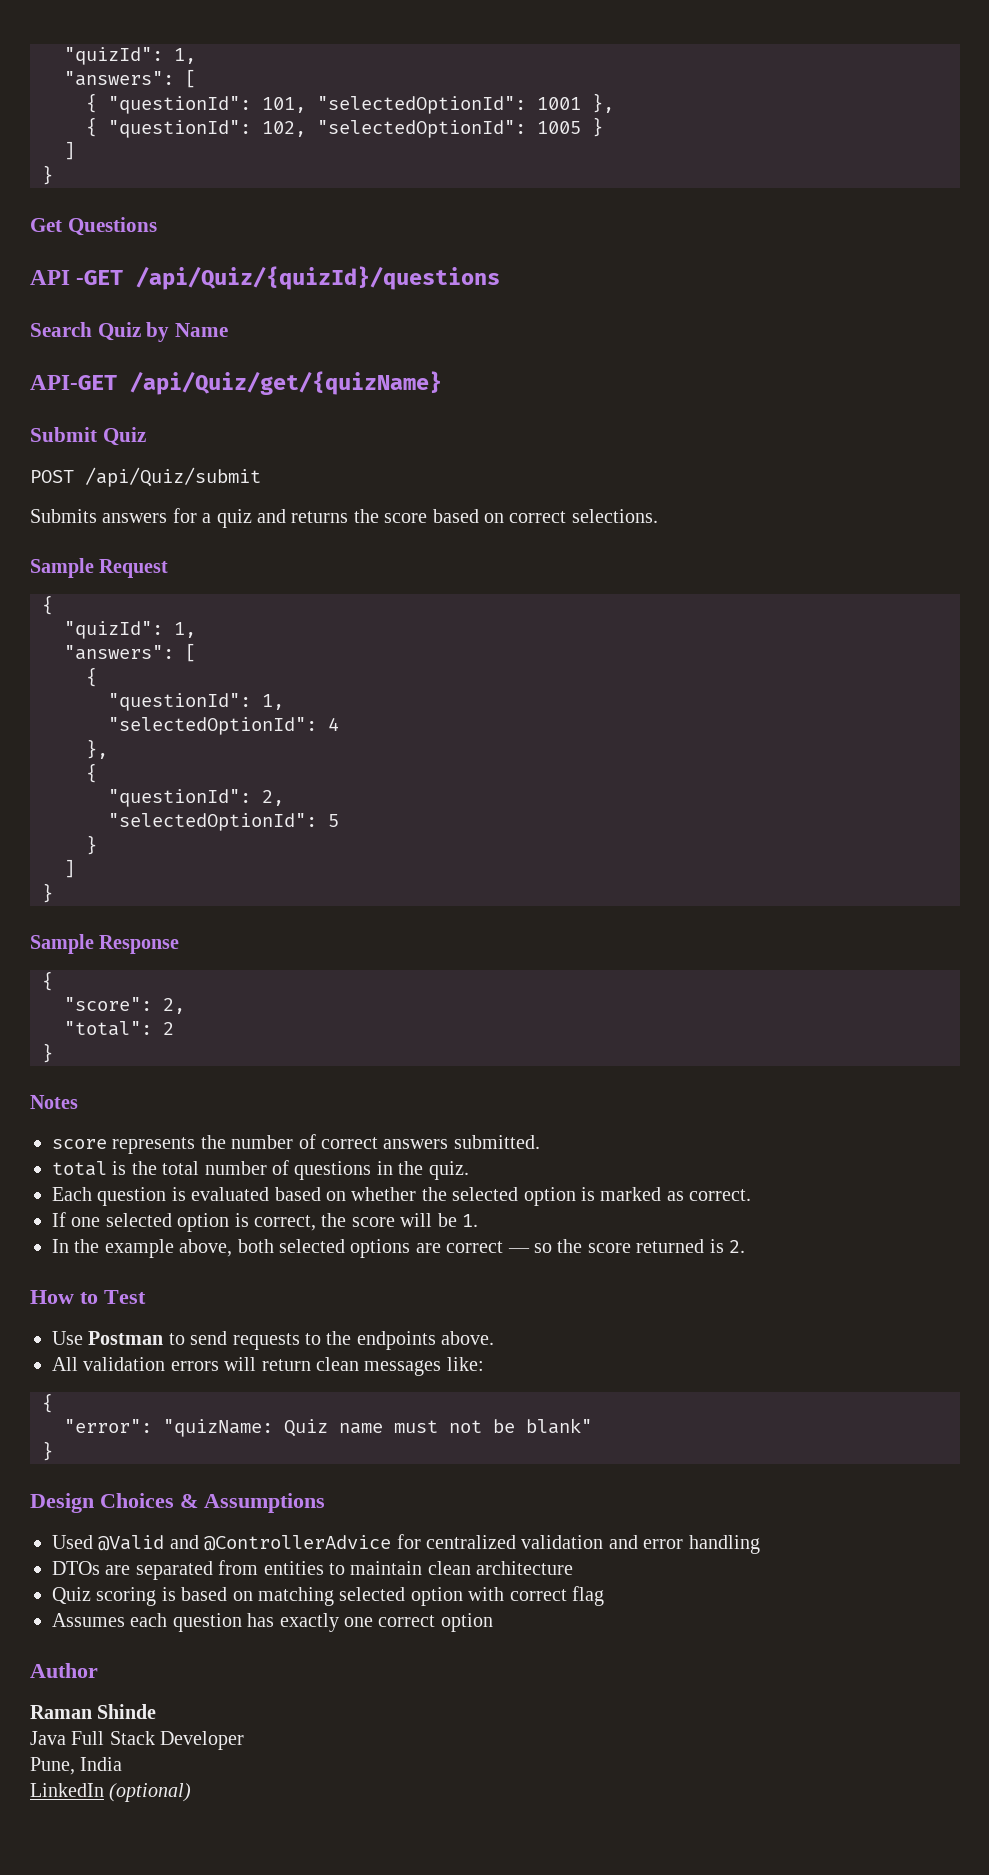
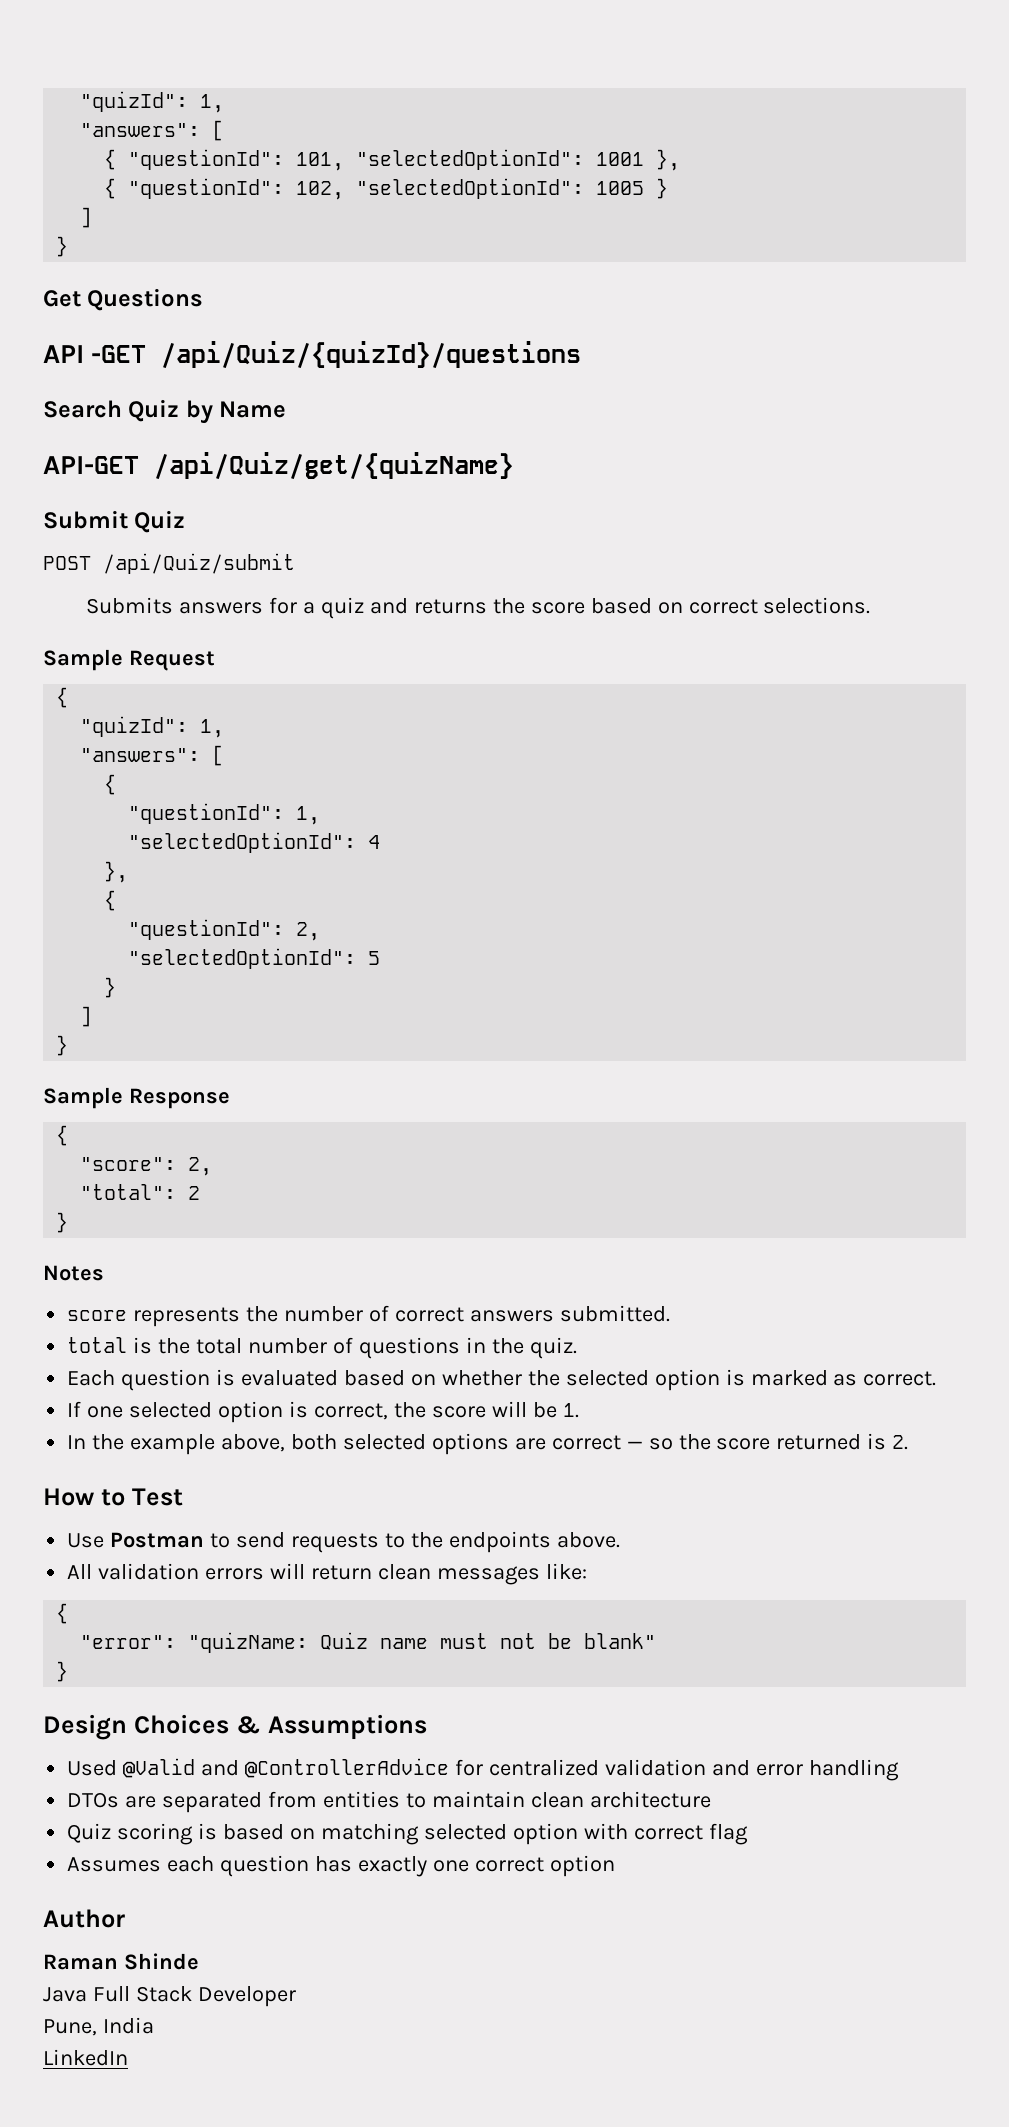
[109,1783,192,1802] (optional) -> (128, 2057) none

